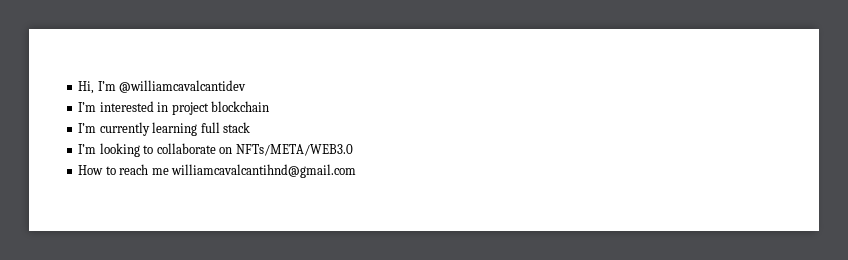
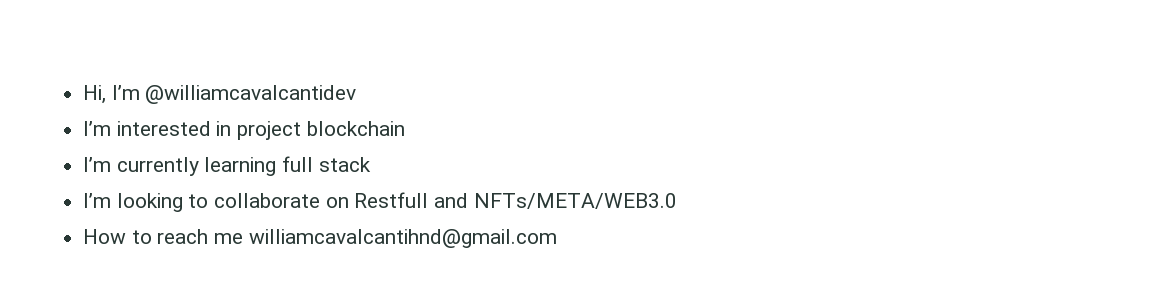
(233, 150) none -> [354,192,469,208] Restfull and

